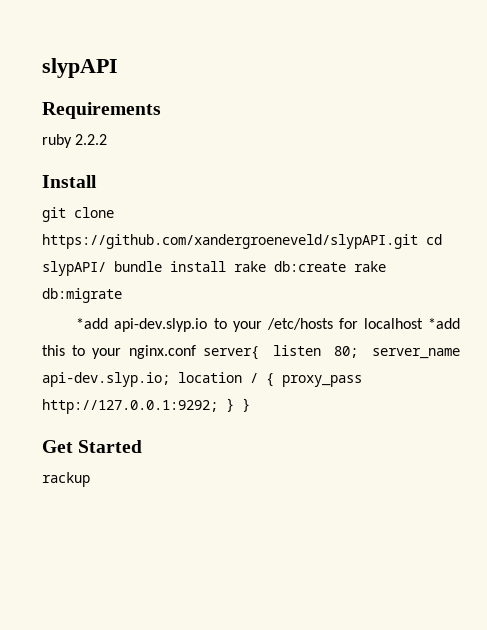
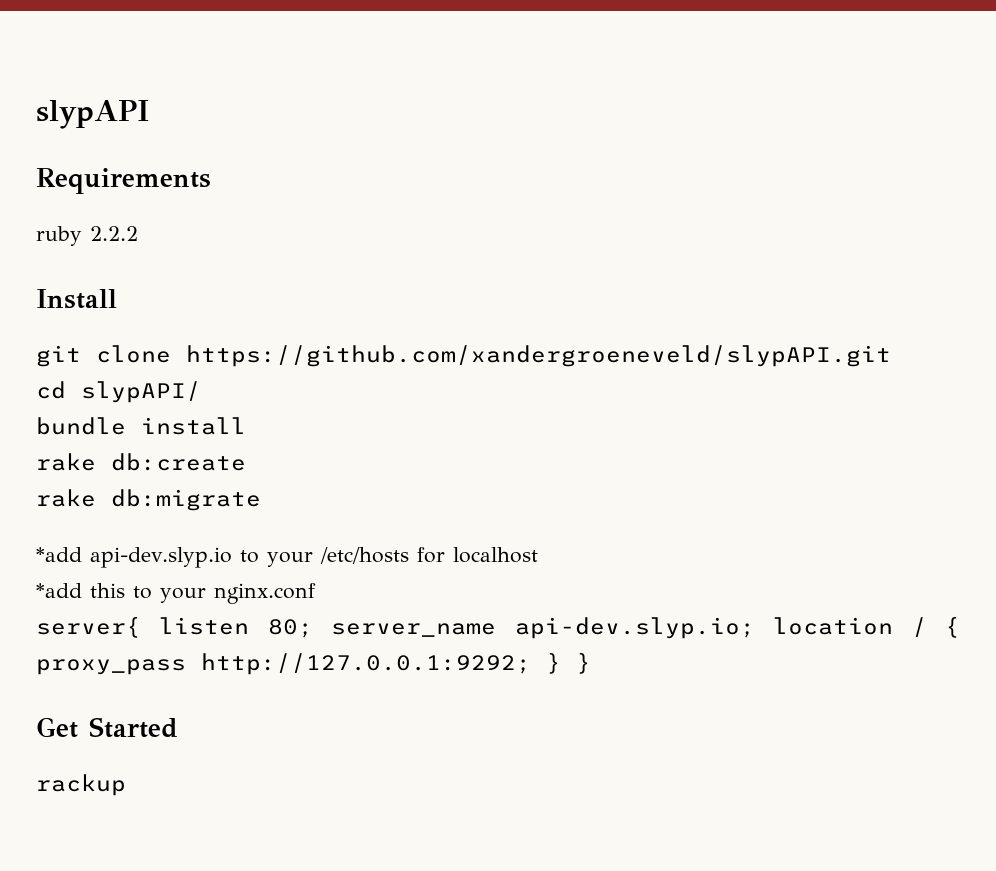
(418, 241) none -> (891, 356) //
(106, 268) none -> (201, 392) //
(226, 266) none -> (246, 426) //
(346, 266) none -> (246, 462) //
(423, 323) none -> (538, 555) //
(196, 352) none -> (316, 593) //

